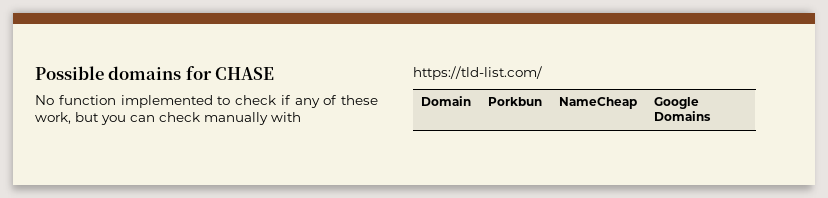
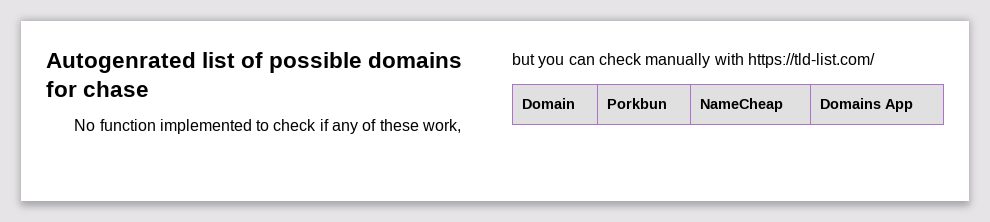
[35,66,104,80] Possible -> [46,52,363,73] Autogenrated list of possible
[215,67,275,80] CHASE -> [83,81,150,97] chase
[654,97,700,109] [654,111,712,121] Google Domains -> [819,98,913,112] Domains App

